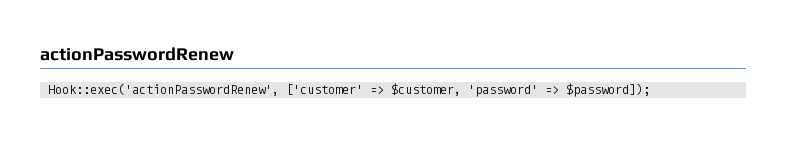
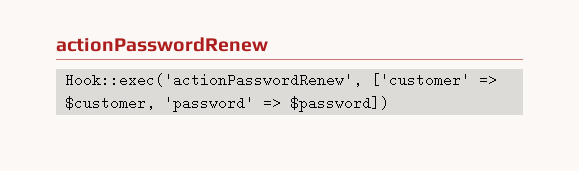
[566,83,651,97] $password]); -> [289,96,389,112] $password])

